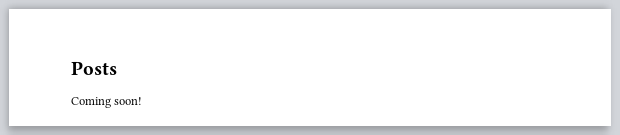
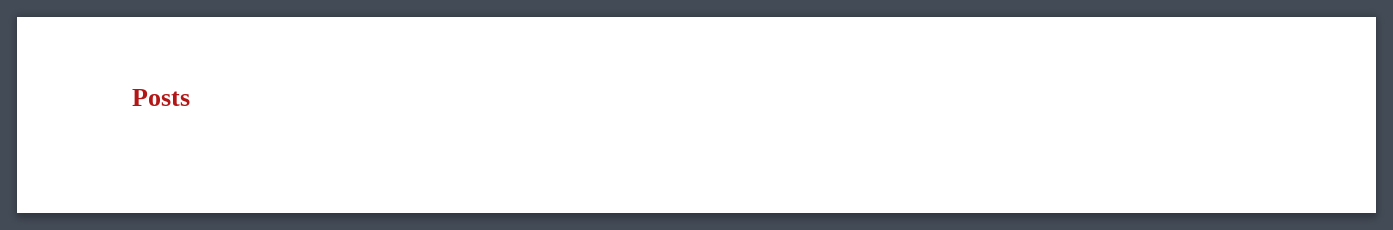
[71,97,143,108] // Coming soon! -> (190, 97) none

